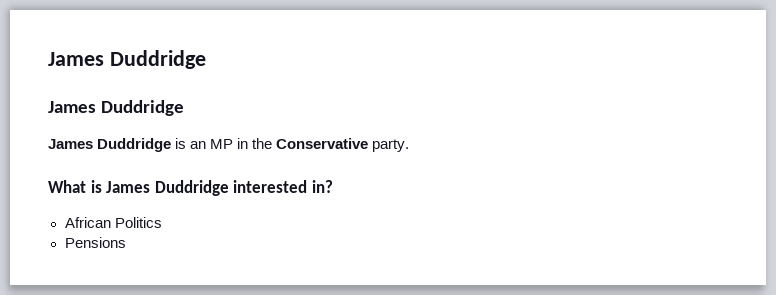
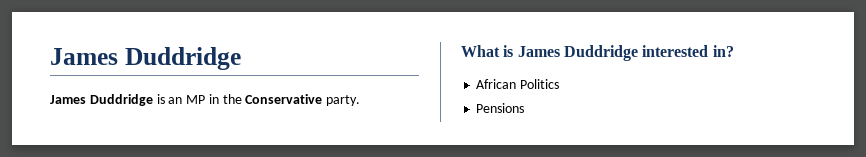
[48,50,206,69] [48,100,184,116] [48,138,172,152] James Duddridge // James Duddridge // James Duddridge -> [50,47,241,70] [50,94,153,106] James Duddridge // James Duddridge

